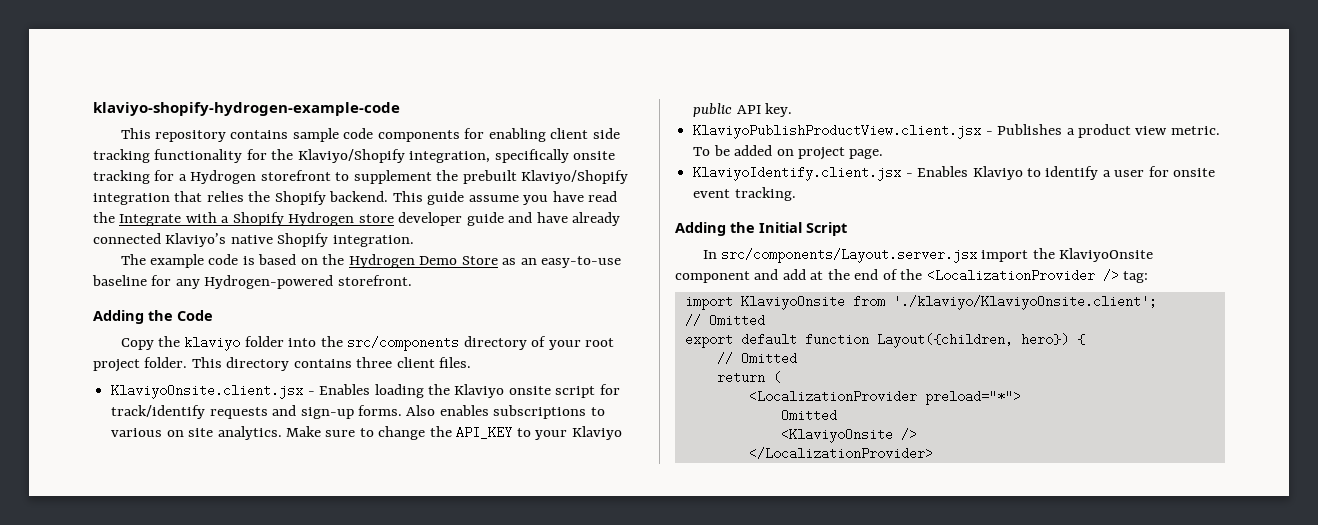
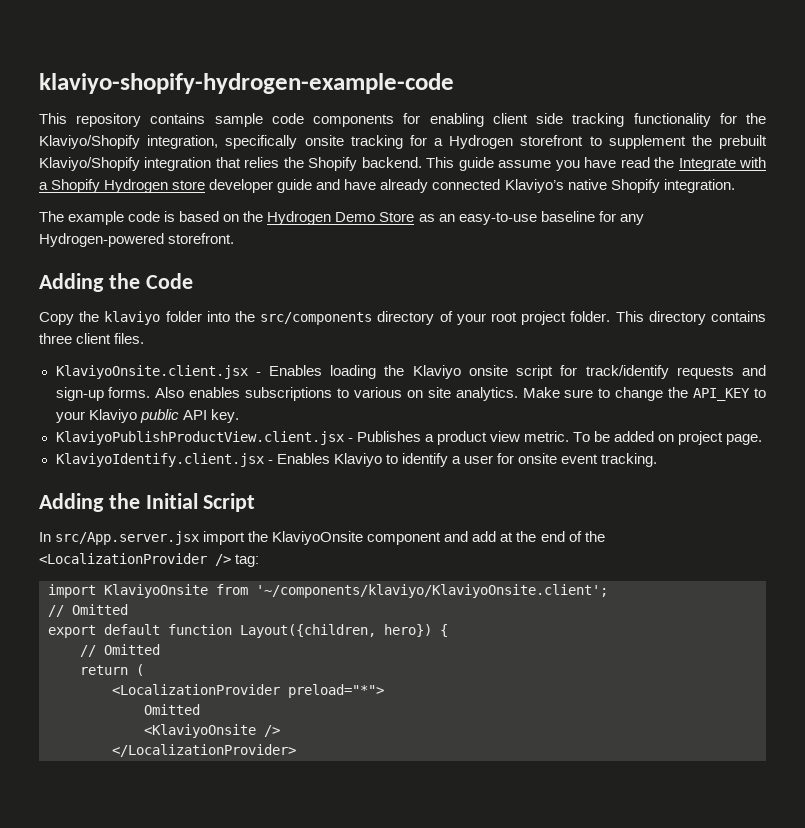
[721,248,978,263] src/components/Layout.server.jsx -> [55,531,200,545] src/App.server.jsx
[892,295,1157,310] './klaviyo/KlaviyoOnsite.client'; -> [256,584,608,598] '~/components/klaviyo/KlaviyoOnsite.client';

